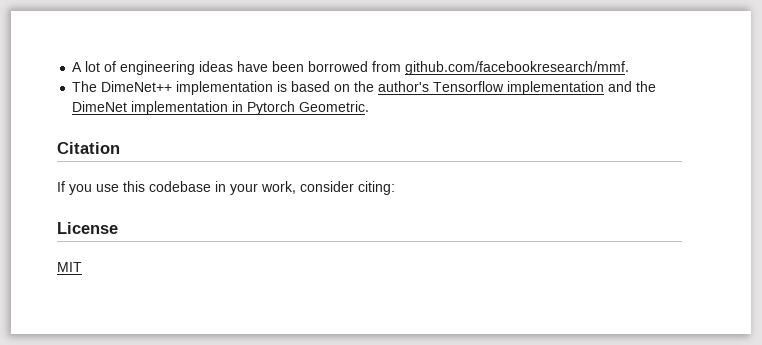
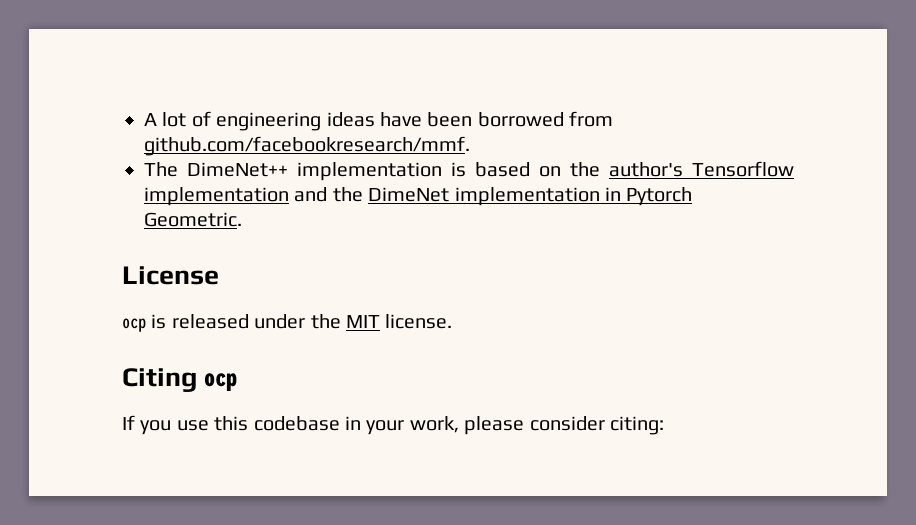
[57,142,120,154] Citation -> [122,266,219,285] [122,314,453,332] [122,368,238,392] License // ocp is released under the MIT license. // Citing ocp
(296, 187) none -> [464,416,525,435] please
[57,222,118,234] [57,262,82,272] // License // MIT -> (664, 425) none

